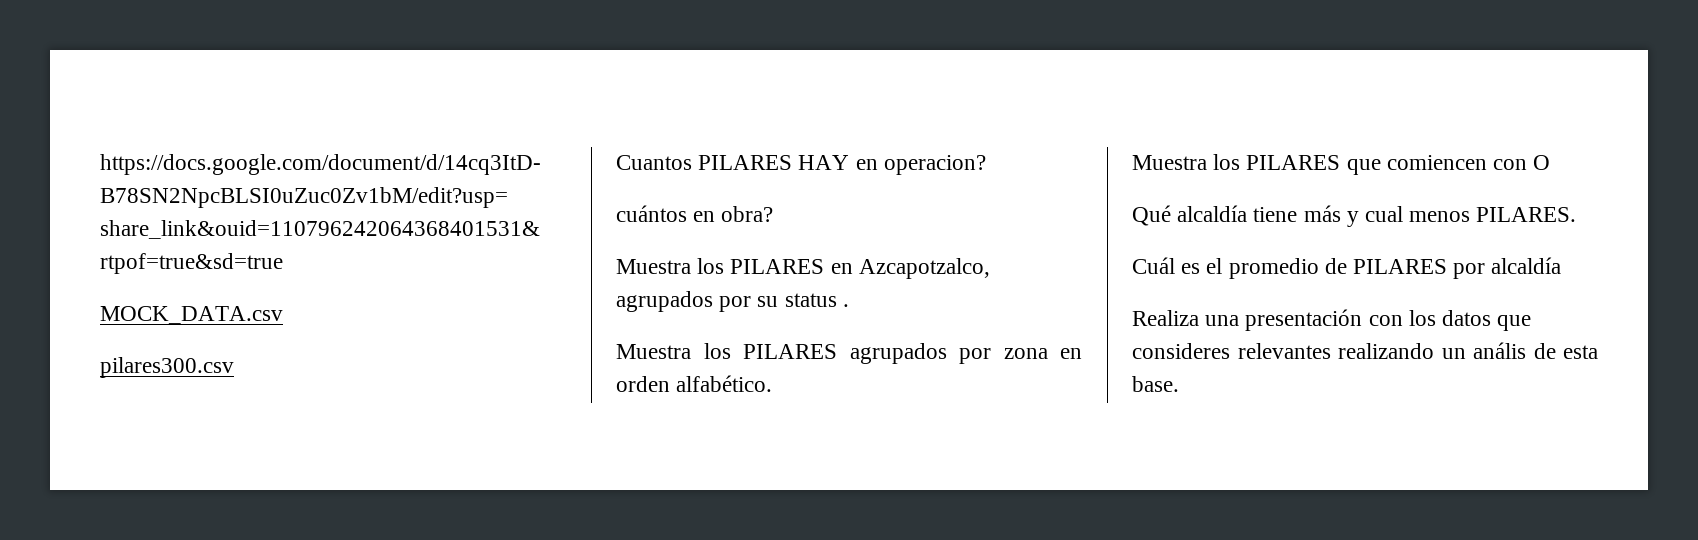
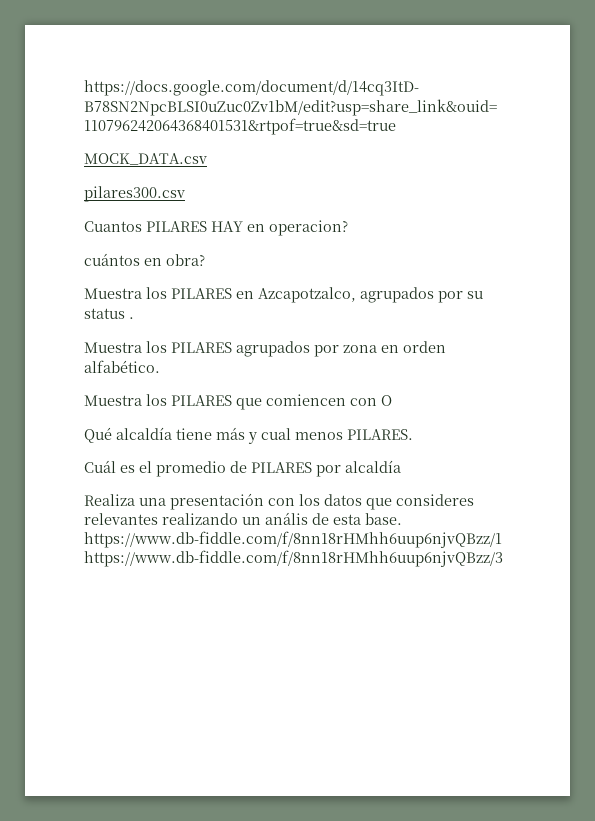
(1179, 384) none -> [84,531,502,548] [84,550,503,567] https://www.db-fiddle.com/f/8nn18rHMhh6uup6njvQBzz/1 https://www.db-fiddle.com/f/8nn18rHMhh6uup6njvQBzz/3

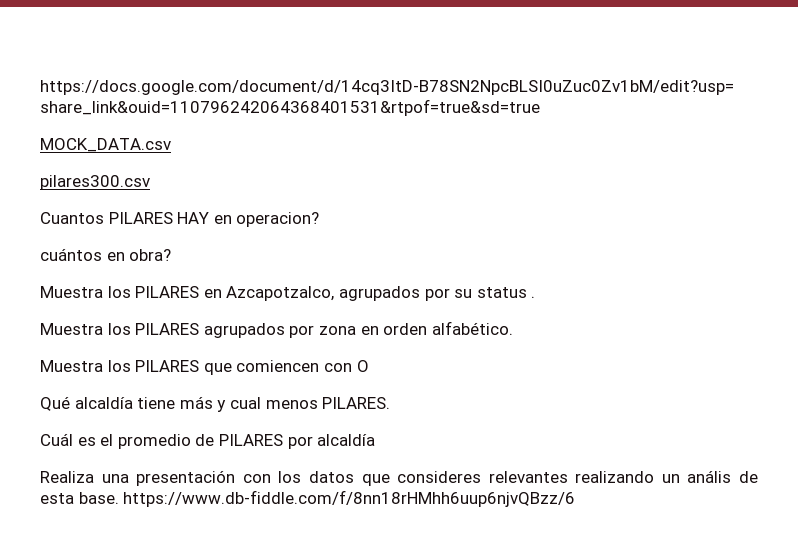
[84,531,502,548] [84,550,503,567] https://www.db-fiddle.com/f/8nn18rHMhh6uup6njvQBzz/1 https://www.db-fiddle.com/f/8nn18rHMhh6uup6njvQBzz/3 -> [123,490,576,507] https://www.db-fiddle.com/f/8nn18rHMhh6uup6njvQBzz/6

